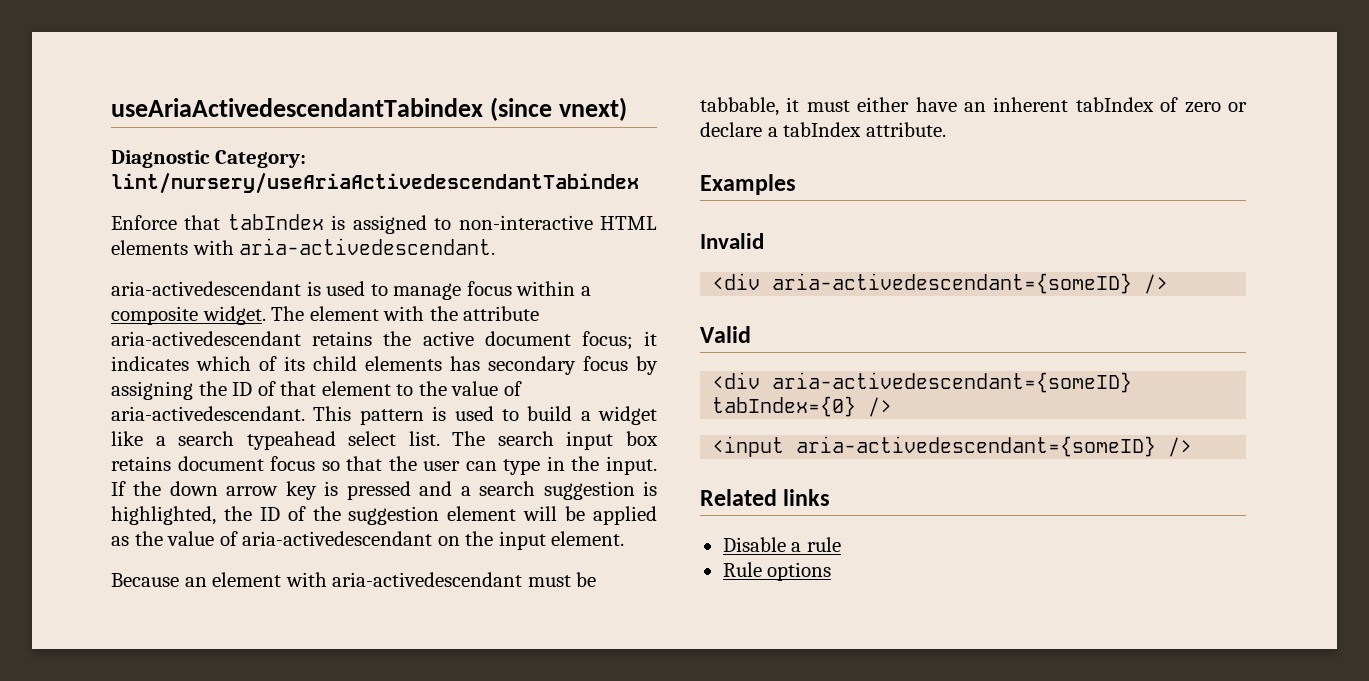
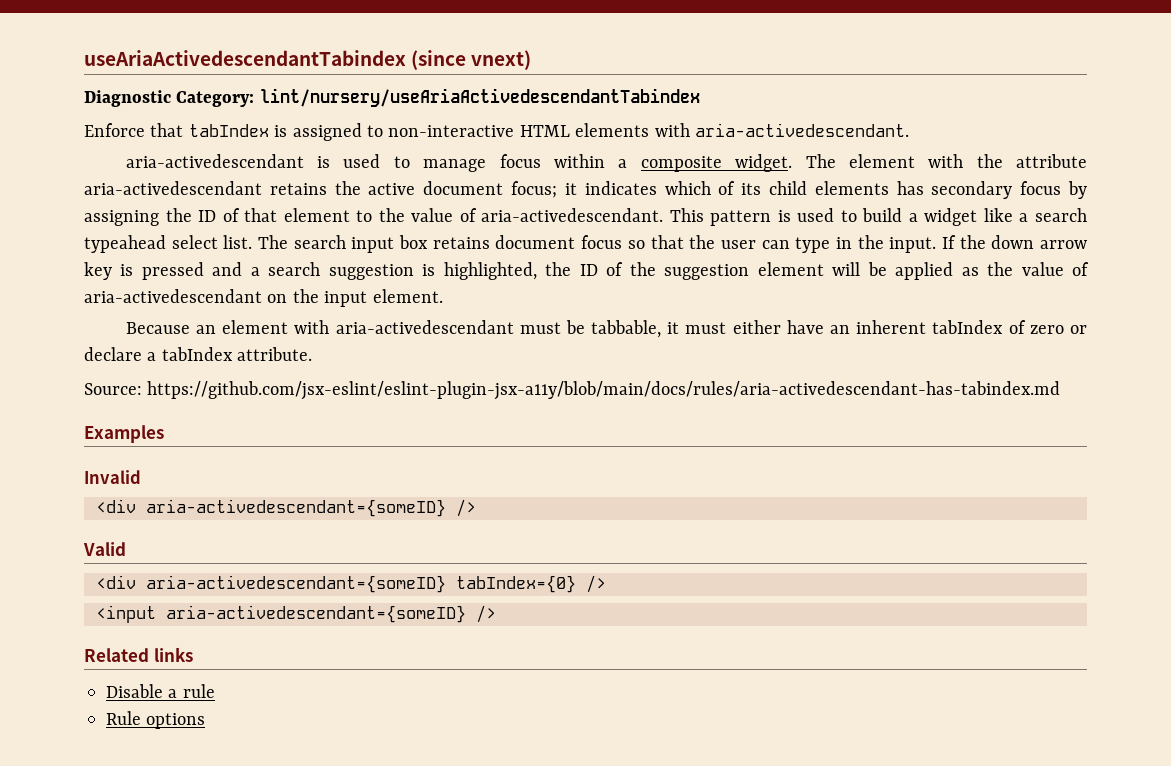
(946, 129) none -> [84,381,1061,400] // Source: https://github.com/jsx-eslint/eslint-plugin-jsx-a11y/blob/main/docs/rules/aria-activedescendant-has-tabindex.md

